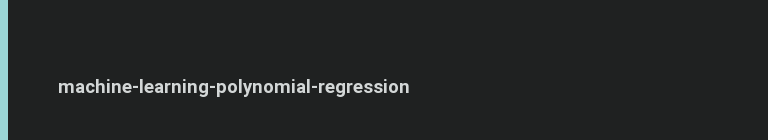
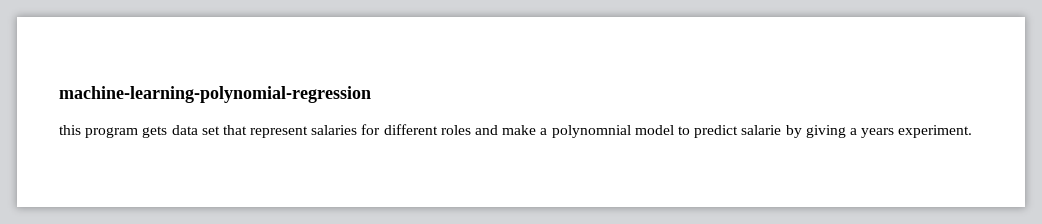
(410, 88) none -> [59,124,973,138] // this program gets data set that represent salaries for different roles and make a polynomnial model to predict salarie by giving a years experiment.

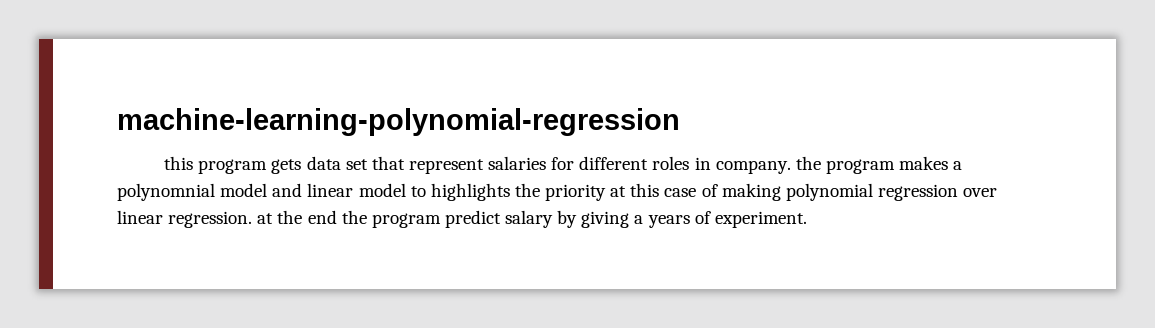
[475,125,782,138] and make a polynomnial model to predict salarie -> [694,156,963,174] [117,183,998,201] [117,210,554,228] in company. the program makes a polynomnial model and linear model to highlights the priority at this case of making polynomial regression over linear regression. at the end the program predict salary
(895, 133) none -> [694,211,711,224] of

